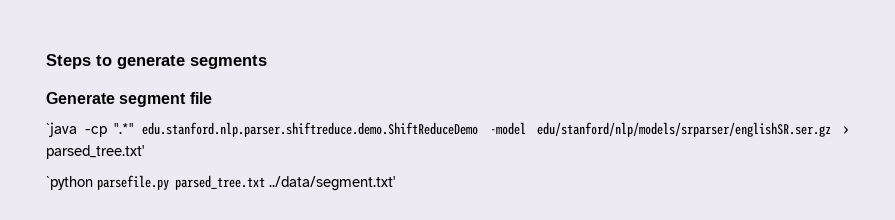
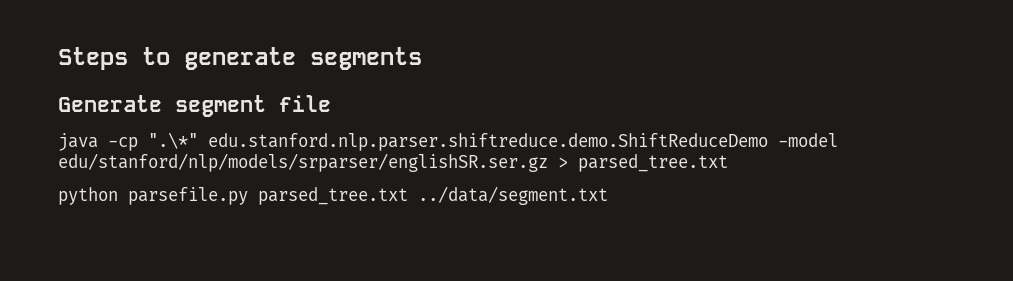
[46,122,135,137] `java -cp ".*" -> [58,132,198,151] java -cp ".\*"
[46,145,144,159] [46,176,93,190] parsed_tree.txt' // `python -> [578,154,728,172] [58,187,118,205] parsed_tree.txt // python
[269,176,395,191] ../data/segment.txt' -> [418,186,608,205] ../data/segment.txt

